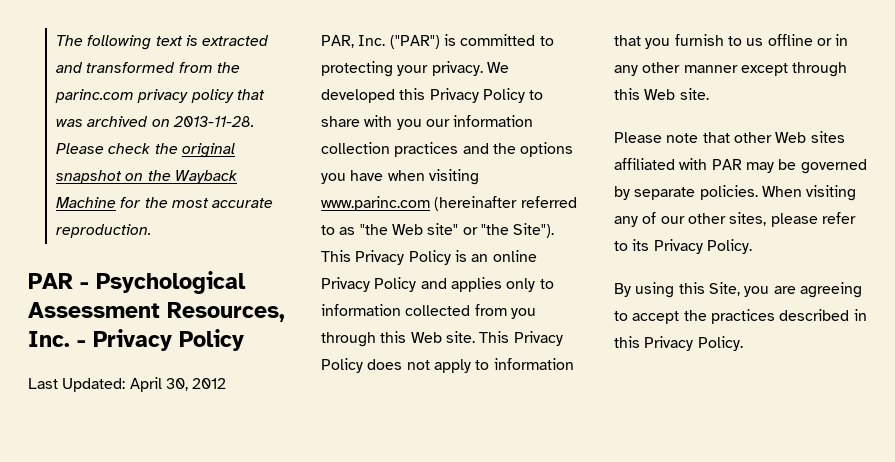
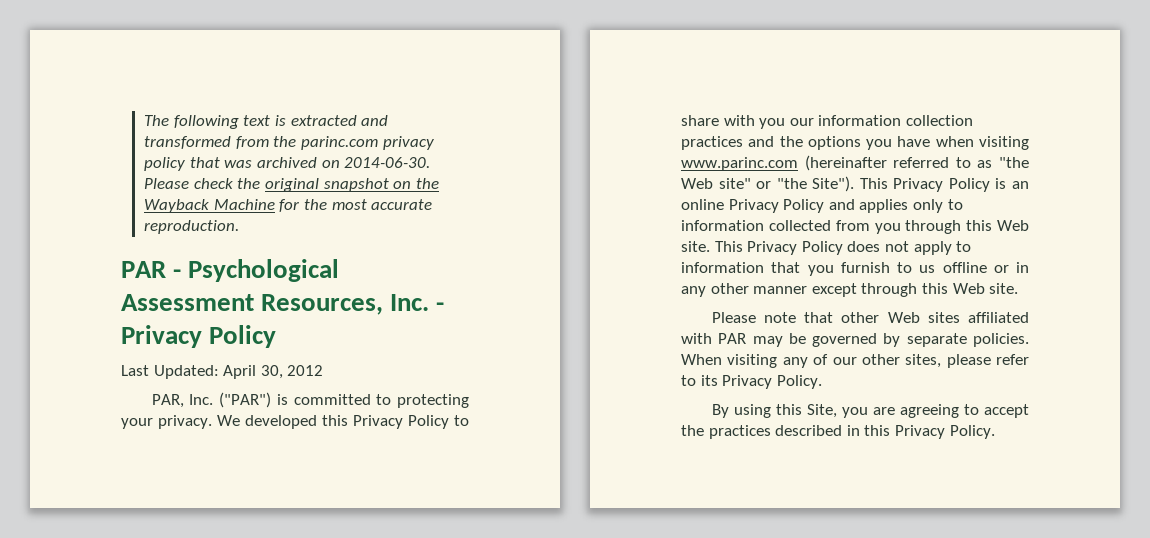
[172,116,254,127] 2013-11-28. -> [344,157,431,168] 2014-06-30.

